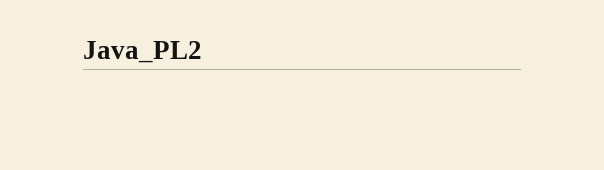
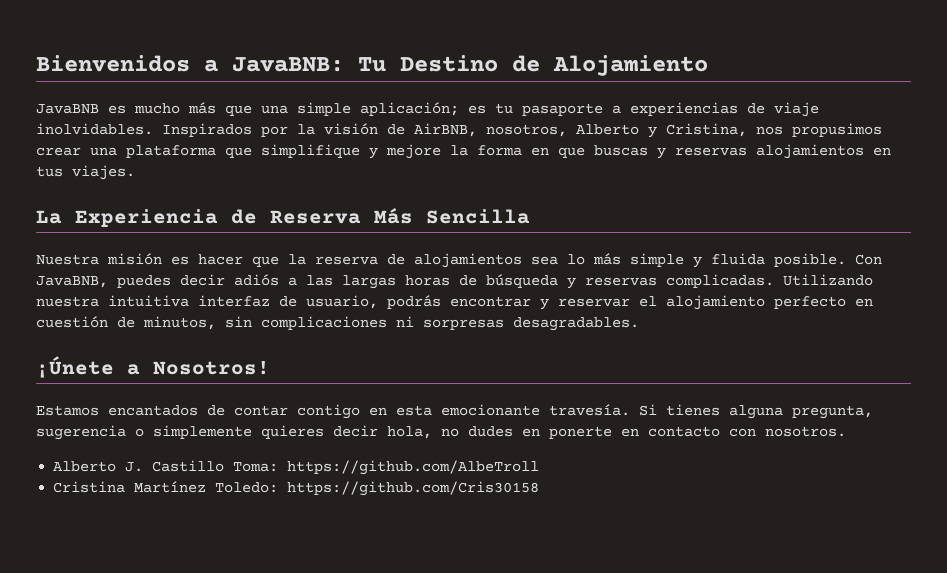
[83,41,202,63] Java_PL2 -> [36,55,708,76] [36,102,819,117] [36,123,882,138] [36,144,891,159] [36,165,135,180] [36,208,530,227] [36,253,882,268] [36,274,873,289] [36,295,873,310] [36,316,639,331] [36,356,270,378] [36,404,873,419] [36,425,846,440] [53,460,540,475] [53,481,540,496] Bienvenidos a JavaBNB: Tu Destino de Alojamiento // JavaBNB es mucho más que una simple aplicación; es tu pasaporte a experiencias de viaje inolvidables. Inspirados por la visión de AirBNB, nosotros, Alberto y Cristina, nos propusimos crear una plataforma que simplifique y mejore la forma en que buscas y reservas alojamientos en tus viajes. // La Experiencia de Reserva Más Sencilla // Nuestra misión es hacer que la reserva de alojamientos sea lo más simple y fluida posible. Con JavaBNB, puedes decir adiós a las largas horas de búsqueda y reservas complicadas. Utilizando nuestra intuitiva interfaz de usuario, podrás encontrar y reservar el alojamiento perfecto en cuestión de minutos, sin complicaciones ni sorpresas desagradables. // ¡Únete a Nosotros! // Estamos encantados de contar contigo en esta emocionante travesía. Si tienes alguna pregunta, sugerencia o simplemente quieres decir hola, no dudes en ponerte en contacto con nosotros. // Alberto J. Castillo Toma: https://github.com/AlbeTroll // Cristina Martínez Toledo: https://github.com/Cris30158

